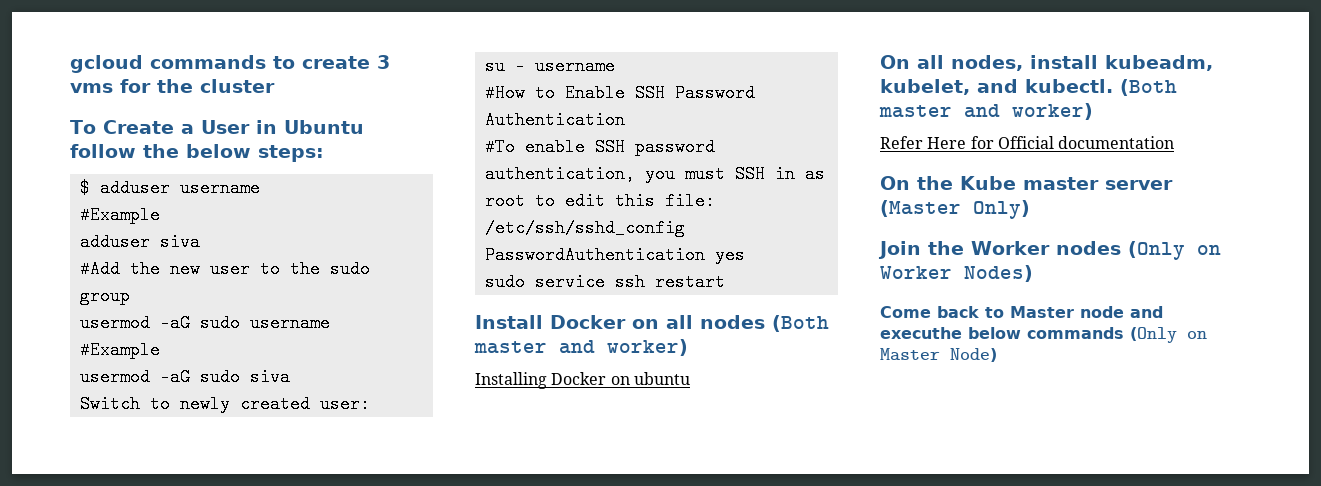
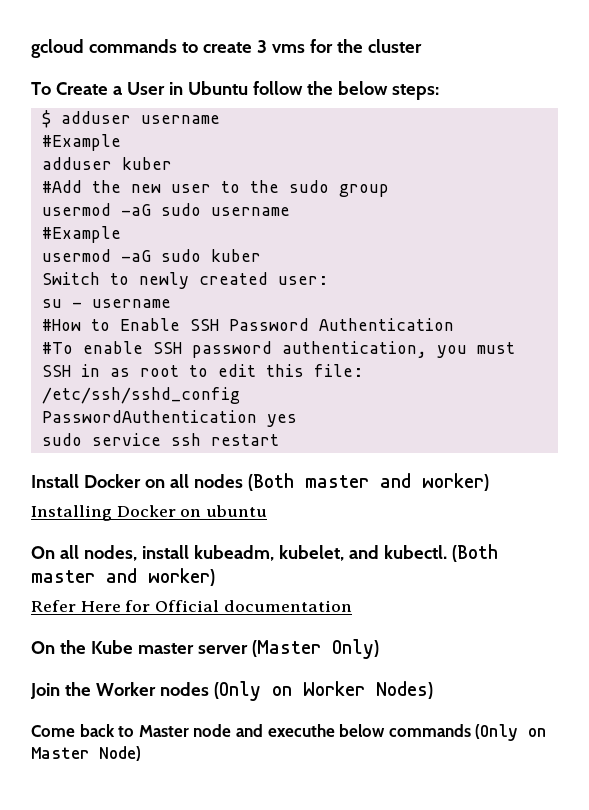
[159,233,200,251] siva -> [121,157,172,170] kuber
[249,368,290,386] siva -> [210,249,261,262] kuber

